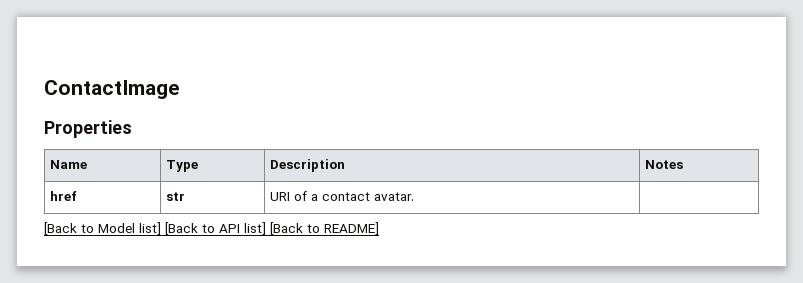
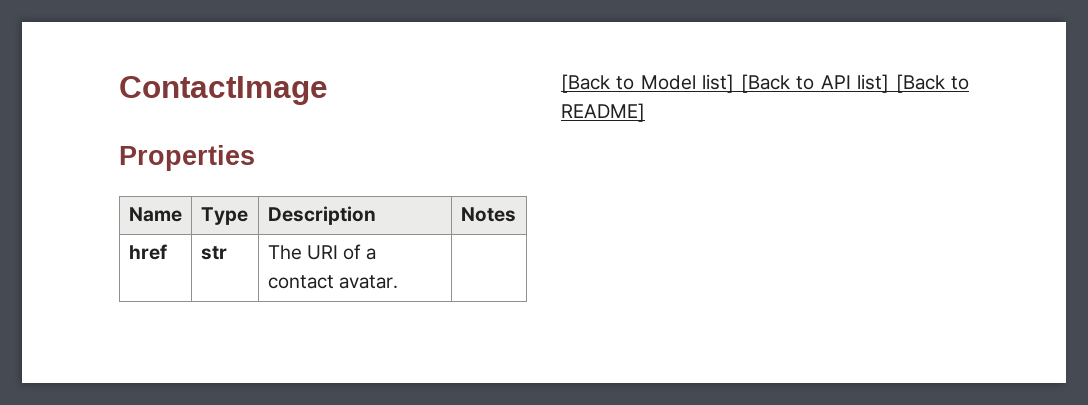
(185, 196) none -> [267,245,302,260] The

